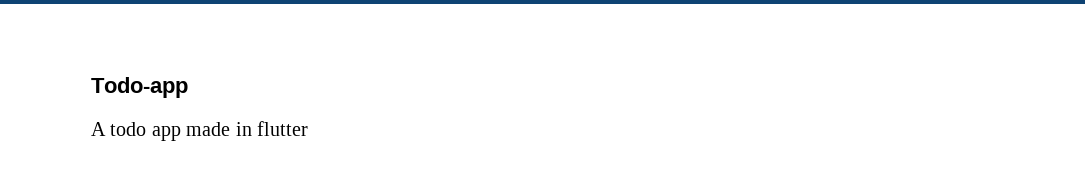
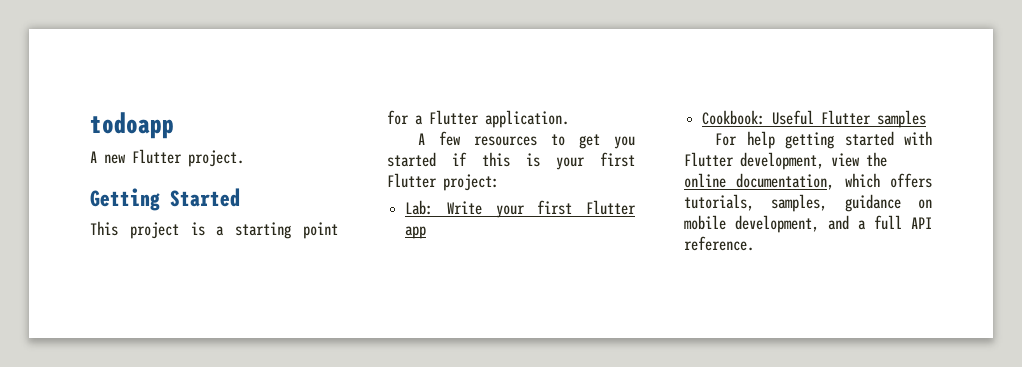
[91,77,188,98] [91,121,308,141] Todo-app // A todo app made in flutter -> [90,112,174,139] [90,149,244,167] [90,188,240,211] [90,221,338,239] [387,110,569,128] [418,131,635,149] [387,152,635,170] [387,173,499,191] [405,200,636,218] [405,226,427,239] [702,110,927,128] [715,131,932,149] [684,152,887,170] [684,173,932,190] [684,194,932,212] [684,215,932,233] [684,236,754,251] todoapp // A new Flutter project. // Getting Started // This project is a starting point for a Flutter application. // A few resources to get you started if this is your first Flutter project: // Lab: Write your first Flutter app // Cookbook: Useful Flutter samples // For help getting started with Flutter development, view the online documentation, which offers tutorials, samples, guidance on mobile development, and a full API reference.

